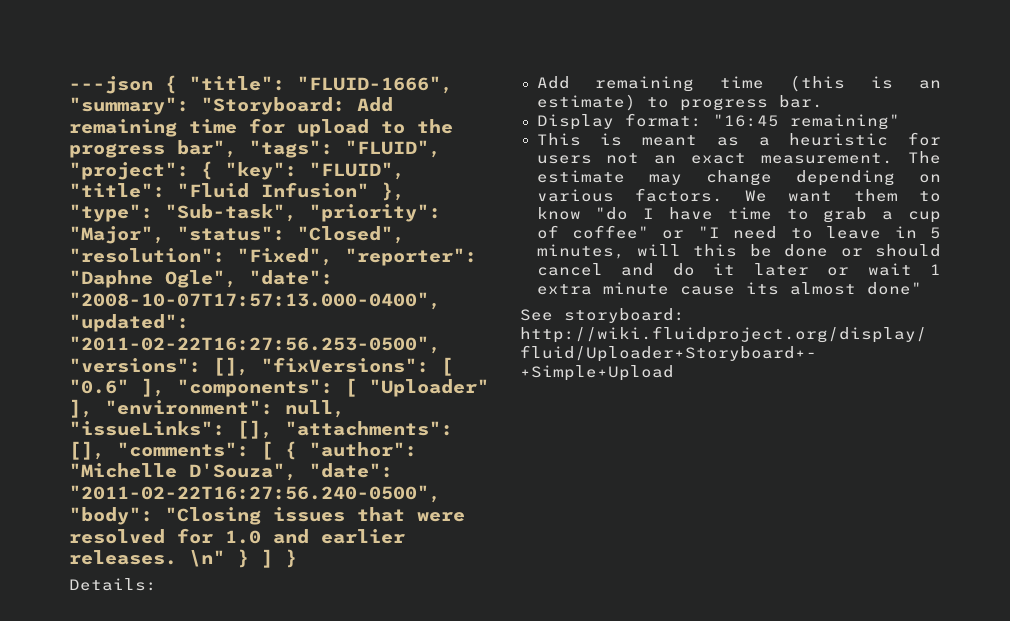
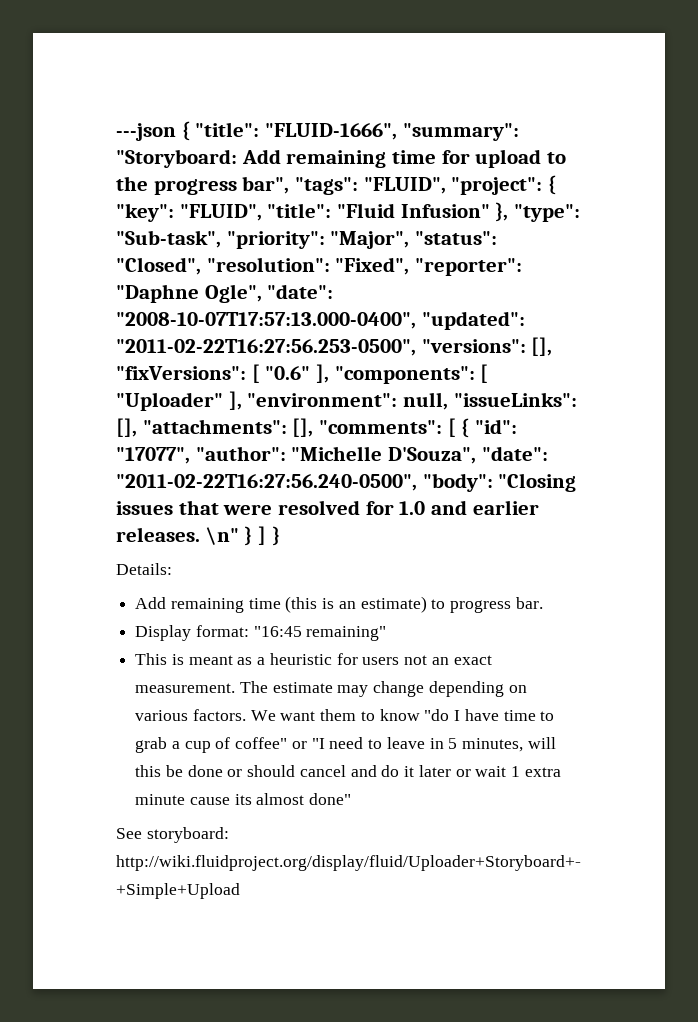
(297, 450) none -> [475,419,518,434] [116,447,190,464] "id": "17077",

